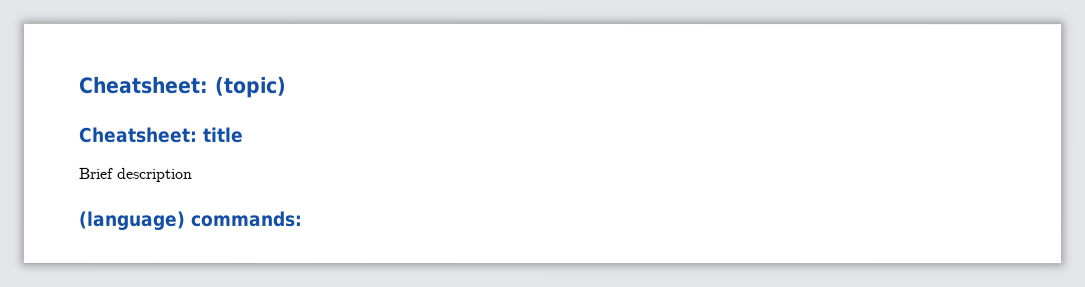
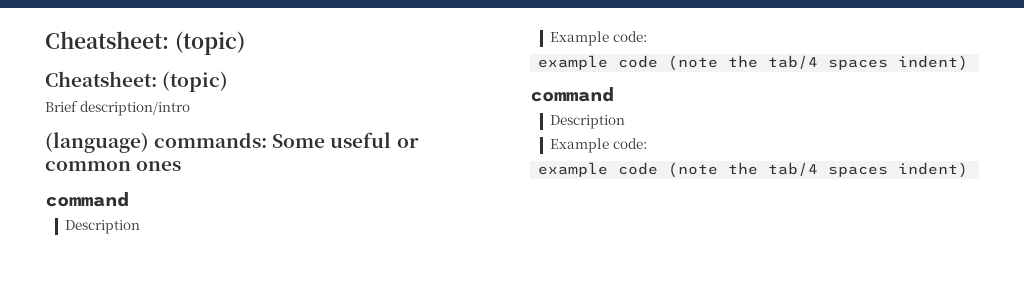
[203,126,244,143] title -> [162,71,229,92] (topic)
[116,167,192,182] description -> [79,101,190,116] description/intro
(302, 218) none -> [272,132,419,148] [45,161,182,171] [45,192,129,207] [64,220,140,234] [549,31,647,46] [538,55,969,71] [530,87,614,102] [549,115,625,129] [549,138,647,153] [538,162,969,178] Some useful or common ones // command // Description // Example code: // example code (note the tab/4 spaces indent) // command // Description // Example code: // example code (note the tab/4 spaces indent)

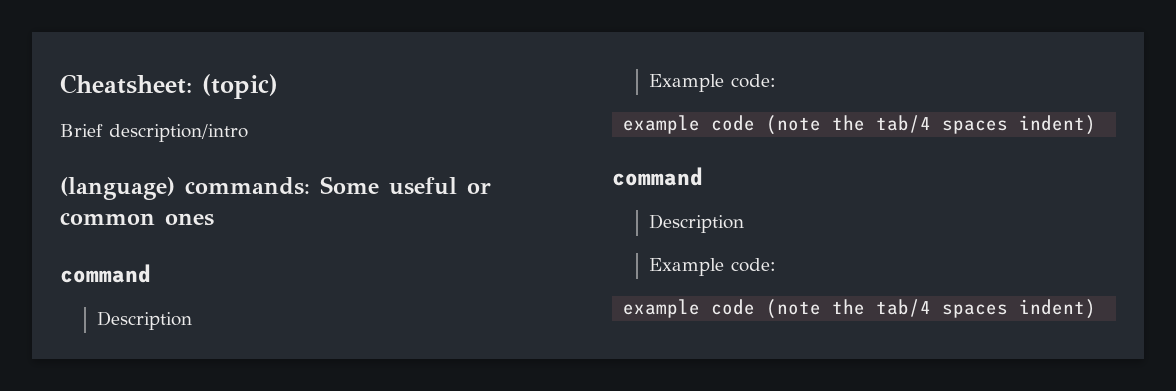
[45,31,245,55] [45,71,229,92] Cheatsheet: (topic) // Cheatsheet: (topic) -> [60,74,278,99] Cheatsheet: (topic)

